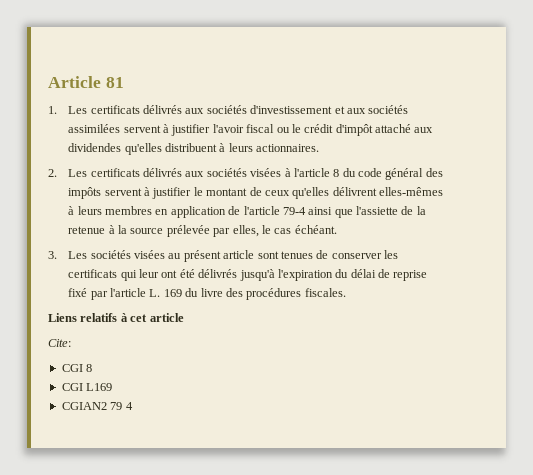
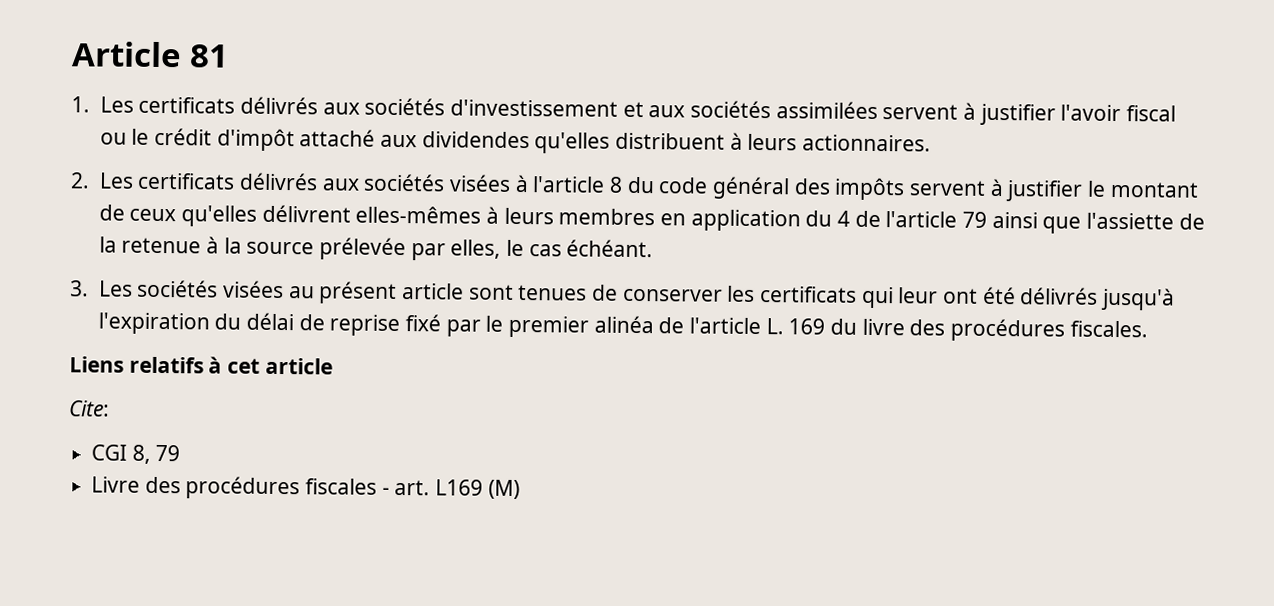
[228,206,306,215] de l'article 79-4 -> [805,210,987,228] du 4 de l'article 79
(108, 295) none -> [485,315,685,338] le premier alinéa de
[86,364,93,372] [61,383,113,391] [61,402,133,410] 8 // CGI L169 // CGIAN2 79 4 -> [131,444,181,464] [91,476,520,500] 8, 79 // Livre des procédures fiscales - art. L169 (M)

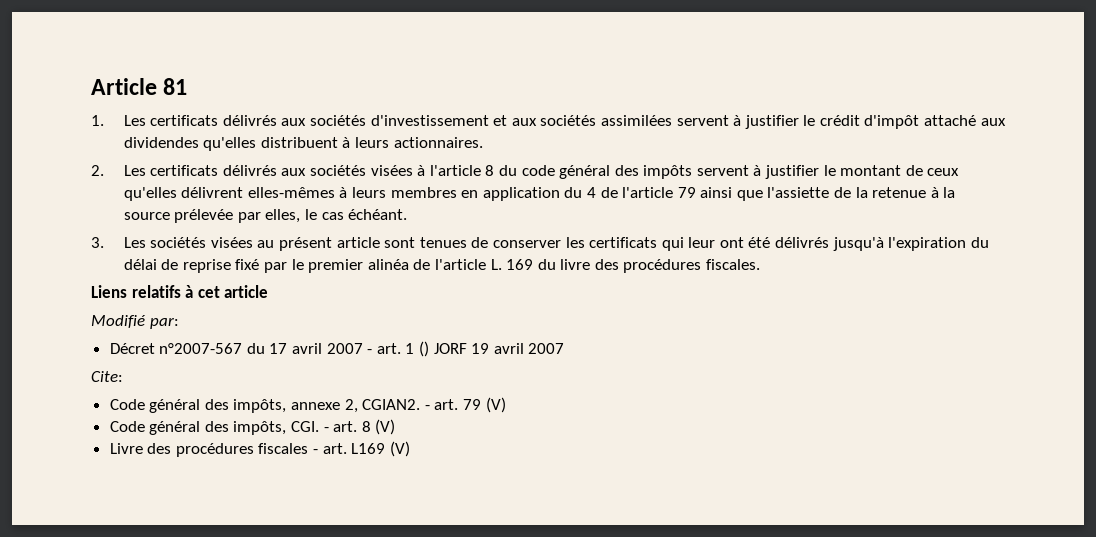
[1060,104,1176,122] [99,132,127,145] l'avoir fiscal ou -> (799, 122) none
[69,400,110,417] [91,444,181,464] Cite: // CGI 8, 79 -> [91,315,179,329] [109,341,565,357] [91,371,123,382] [109,397,506,413] [109,419,396,435] Modifié par: // Décret n°2007-567 du 17 avril 2007 - art. 1 () JORF 19 avril 2007 // Cite: // Code général des impôts, annexe 2, CGIAN2. - art. 79 (V) // Code général des impôts, CGI. - art. 8 (V)
[487,479,520,500] (M) -> [389,441,410,457] (V)

